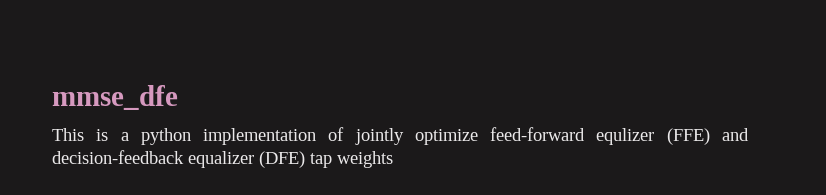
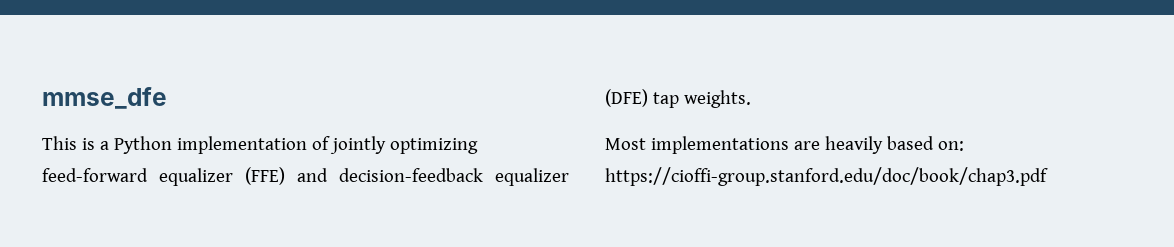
[140,128,191,145] python -> [113,136,172,154] Python
[414,127,655,145] optimize feed-forward equlizer -> [389,138,478,154] [42,168,233,186] optimizing feed-forward equalizer
[337,151,393,168] weights -> [683,90,751,108] [605,136,964,154] [605,167,1048,186] weights. // Most implementations are heavily based on: https://cioffi-group.stanford.edu/doc/book/chap3.pdf

